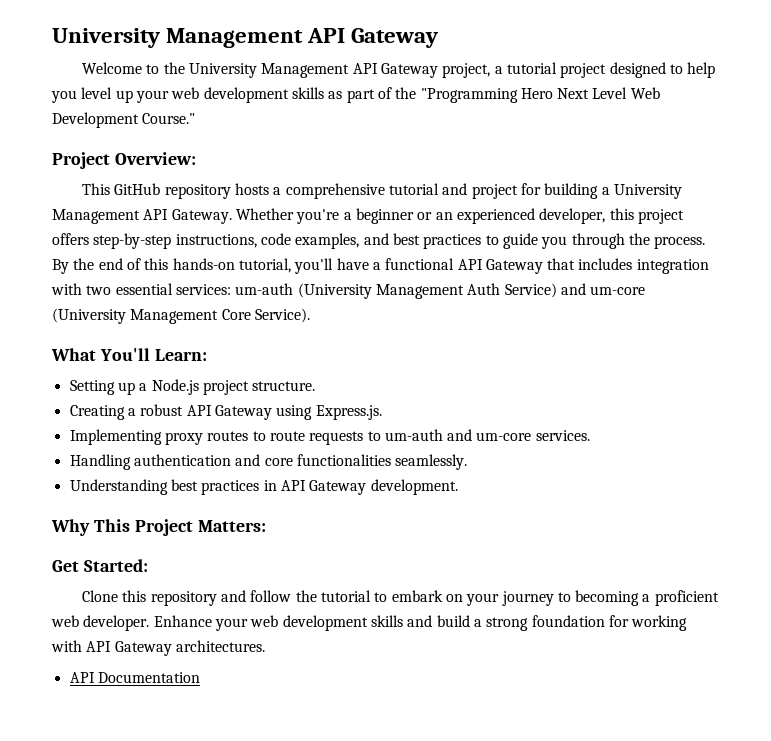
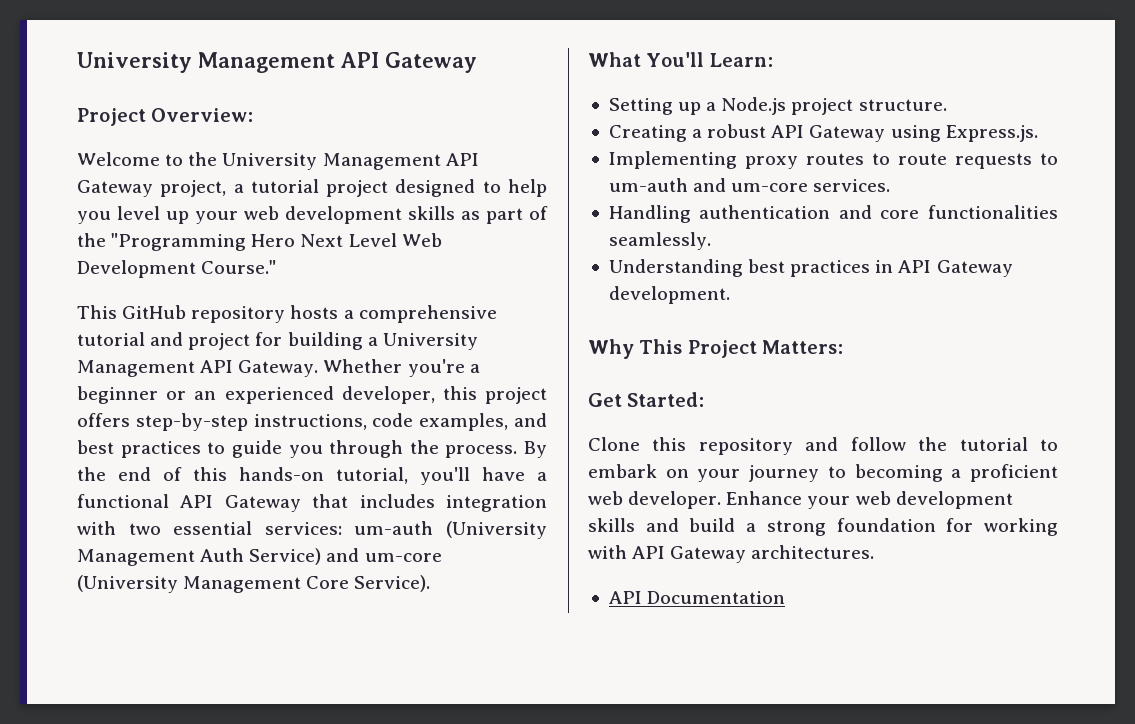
[52,28,439,48] University Management API Gateway -> [77,52,477,73] [77,108,254,126] University Management API Gateway // Project Overview:
[52,152,196,169] // Project Overview: -> (277, 267) none

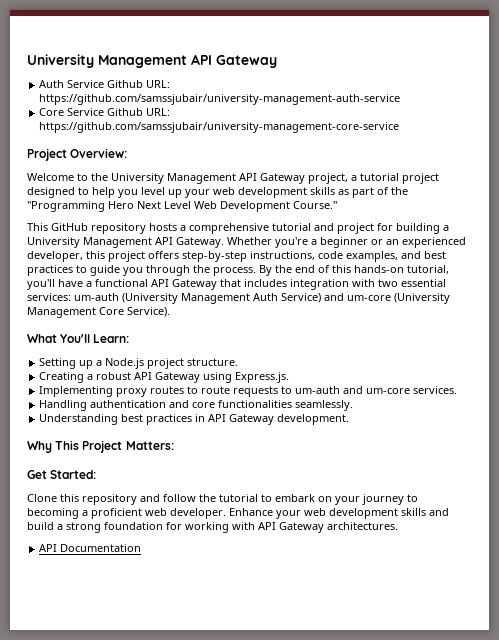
[77,52,477,73] University Management API Gateway -> [27,54,277,68] [39,80,171,88] [39,94,401,105] [39,108,171,116] [39,122,400,133] University Management API Gateway // Auth Service Github URL: https://github.com/samssjubair/university-management-auth-service // Core Service Github URL: https://github.com/samssjubair/university-management-core-service

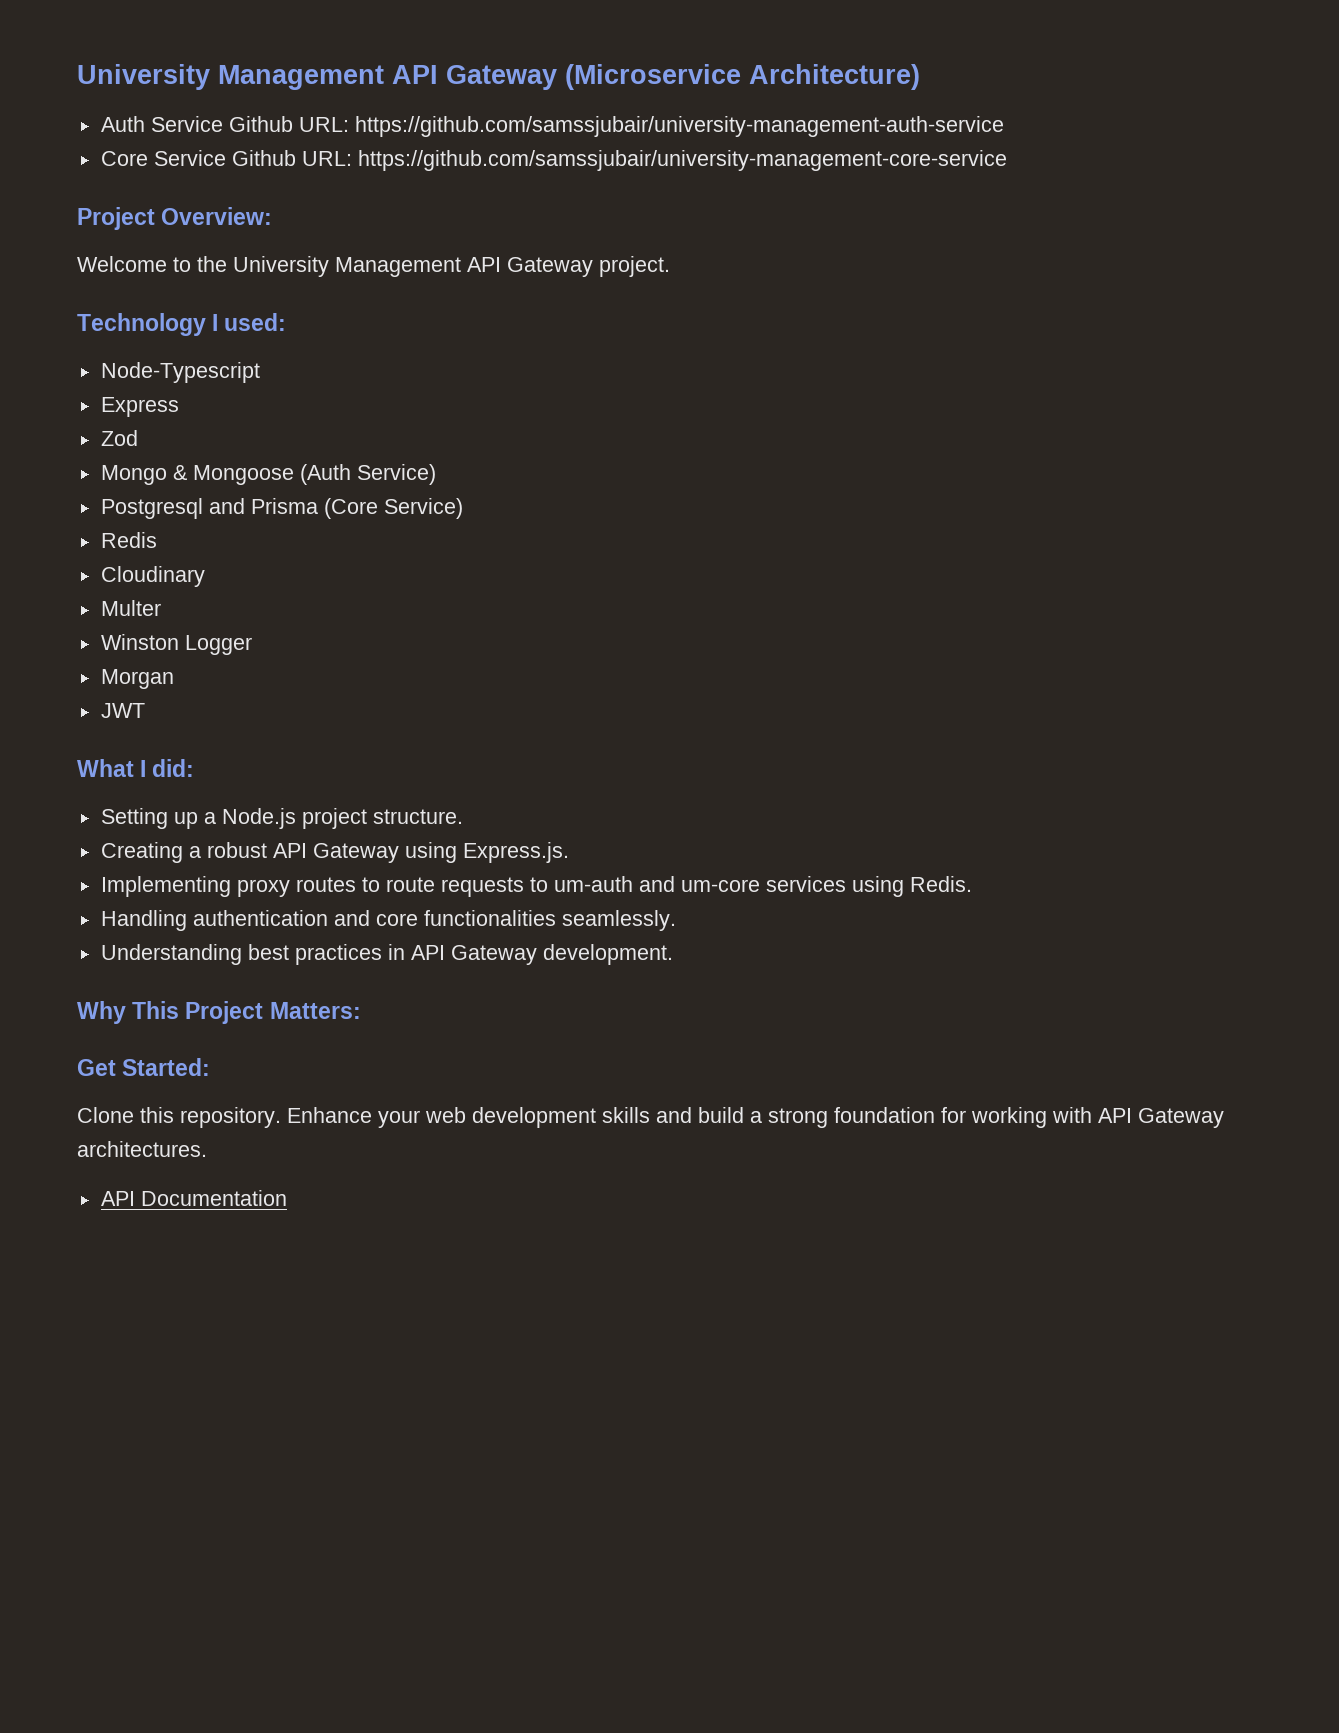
[27,54,277,68] University Management API Gateway -> [77,64,920,90] University Management API Gateway (Microservice Architecture)
[308,173,439,184] [27,187,408,198] [27,201,337,212] [27,223,449,234] [27,237,466,248] [27,251,446,262] [27,265,449,276] [27,279,446,290] [27,293,450,304] [27,307,170,318] project, a tutorial project designed to help you level up your web development skills as part of the "Programming Hero Next Level Web Development Course." // This GitHub repository hosts a comprehensive tutorial and project for building a University Management API Gateway. Whether you're a beginner or an experienced developer, this project offers step-by-step instructions, code examples, and best practices to guide you through the process. By the end of this hands-on tutorial, you'll have a functional API Gateway that includes integration with two essential services: um-auth (University Management Auth Service) and um-core (University Management Core Service). -> [599,256,670,277] [77,313,287,336] [100,362,260,383] [100,397,179,417] [100,430,138,446] [100,464,436,485] [100,498,463,519] [100,532,157,548] [100,566,205,587] [100,600,161,616] [100,634,252,655] [100,669,174,689] [100,703,145,718] project. // Technology I used: // Node-Typescript // Express // Zod // Mongo & Mongoose (Auth Service) // Postgresql and Prisma (Core Service) // Redis // Cloudinary // Multer // Winston Logger // Morgan // JWT
[60,334,130,343] You'll Learn: -> [140,759,195,777] I did:
[413,386,458,394] services. -> [765,876,972,897] services using Redis.
[82,494,418,505] [27,508,226,519] repository and follow the tutorial to embark on your journey to becoming a proficient web developer. -> [180,1107,281,1128] repository.

